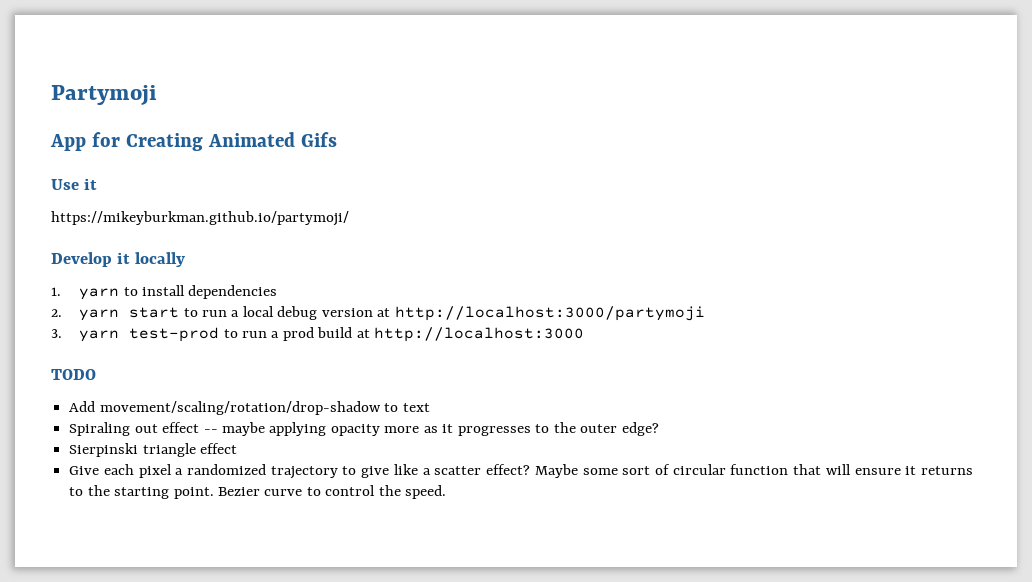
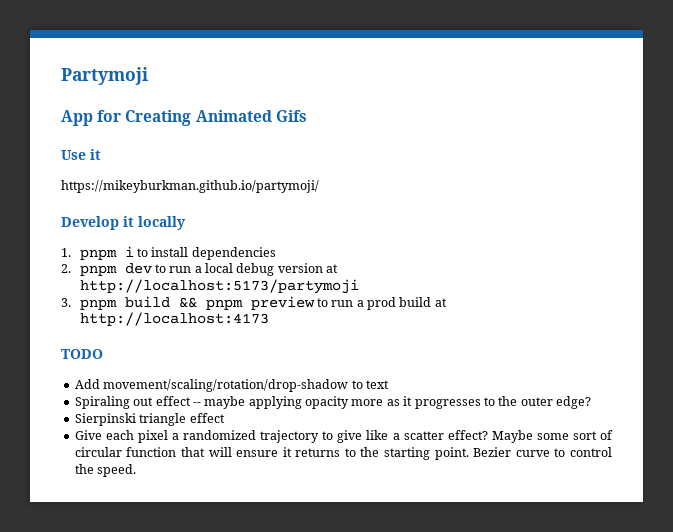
[79,288,120,300] yarn -> [79,246,134,260] pnpm i
[79,307,180,321] yarn start -> [79,263,152,276] pnpm dev
[394,306,705,321] http://localhost:3000/partymoji -> [79,279,359,294] http://localhost:5173/partymoji
[79,327,220,342] yarn test-prod -> [79,296,315,310] pnpm build && pnpm preview
[374,327,585,342] http://localhost:3000 -> [79,312,269,326] http://localhost:4173

